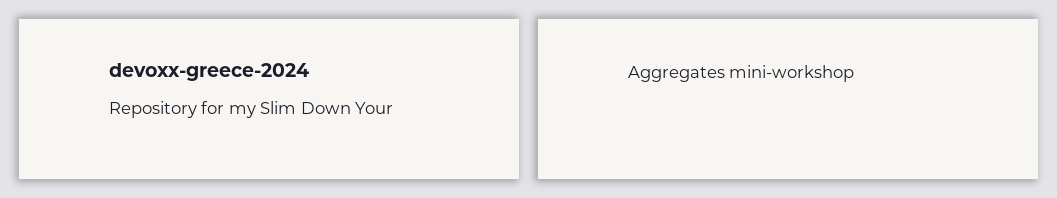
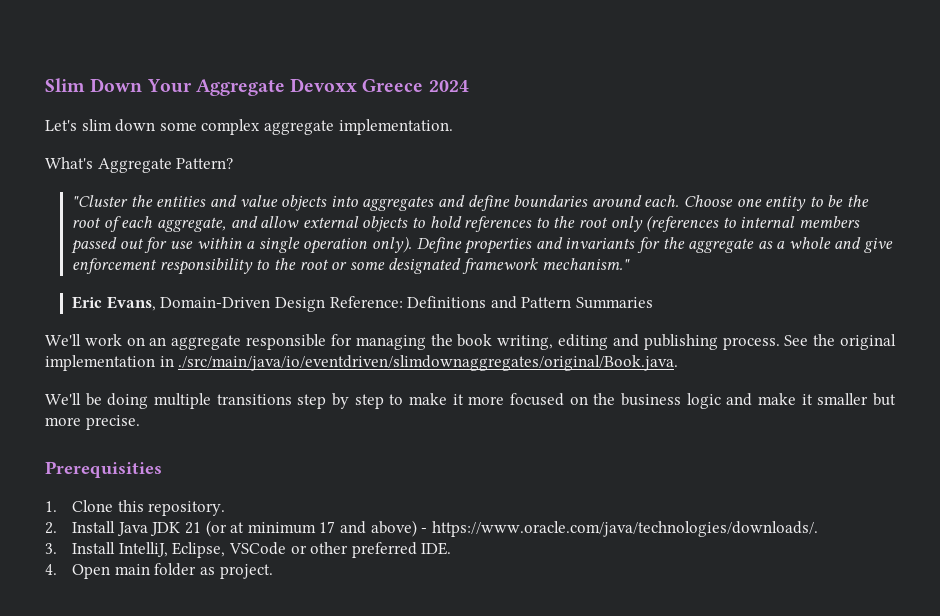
[109,63,309,81] [109,101,394,118] [628,65,855,82] devoxx-greece-2024 // Repository for my Slim Down Your Aggregates mini-workshop -> [45,78,469,96] [45,119,453,135] [45,157,234,173] [72,195,869,211] [72,215,860,232] [71,236,894,254] [72,258,630,275] [72,296,653,312] [45,334,897,350] [45,355,679,371] [45,393,896,409] [45,415,140,430] [45,461,162,478] [45,500,226,516] [45,520,818,537] [45,542,452,558] [45,563,273,579] Slim Down Your Aggregate Devoxx Greece 2024 // Let's slim down some complex aggregate implementation. // What's Aggregate Pattern? // "Cluster the entities and value objects into aggregates and define boundaries around each. Choose one entity to be the root of each aggregate, and allow external objects to hold references to the root only (references to internal members passed out for use within a single operation only). Define properties and invariants for the aggregate as a whole and give enforcement responsibility to the root or some designated framework mechanism." // Eric Evans, Domain-Driven Design Reference: Definitions and Pattern Summaries // We'll work on an aggregate responsible for managing the book writing, editing and publishing process. See the original implementation in ./src/main/java/io/eventdriven/slimdownaggregates/original/Book.java. // We'll be doing multiple transitions step by step to make it more focused on the business logic and make it smaller but more precise. // Prerequisities // 1. Clone this repository. // 2. Install Java JDK 21 (or at minimum 17 and above) - https://www.oracle.com/java/technologies/downloads/. // 3. Install IntelliJ, Eclipse, VSCode or other preferred IDE. // 4. Open main folder as project.

